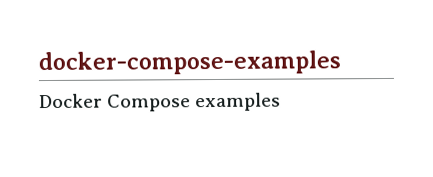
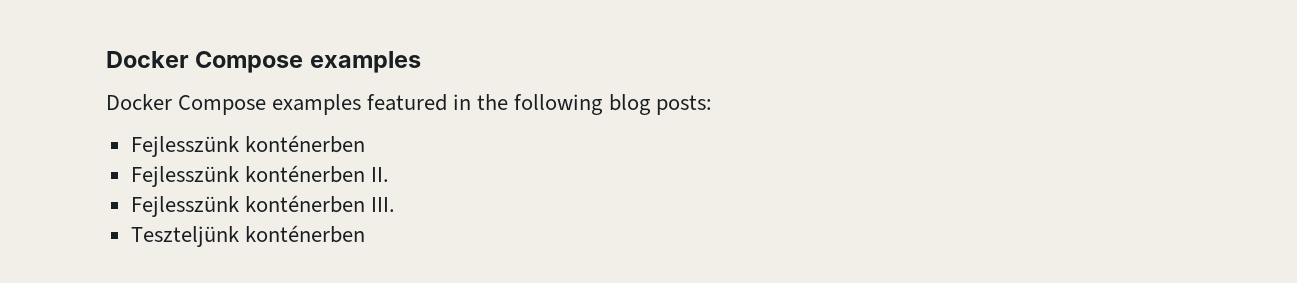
[38,50,341,76] [39,92,282,112] docker-compose-examples // Docker Compose examples -> [106,51,421,73] [106,94,712,115] [130,135,365,157] [130,165,389,187] [130,195,395,217] [130,225,365,247] Docker Compose examples // Docker Compose examples featured in the following blog posts: // Fejlesszünk konténerben // Fejlesszünk konténerben II. // Fejlesszünk konténerben III. // Teszteljünk konténerben

